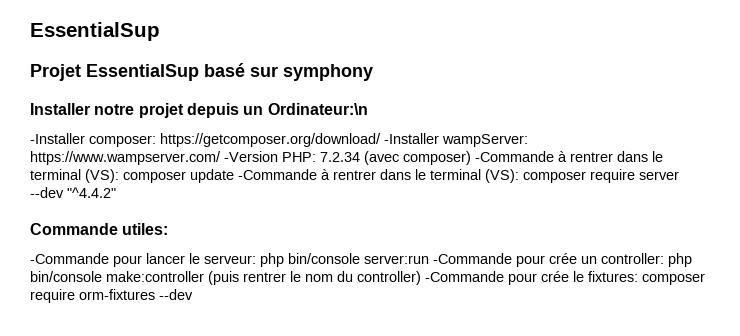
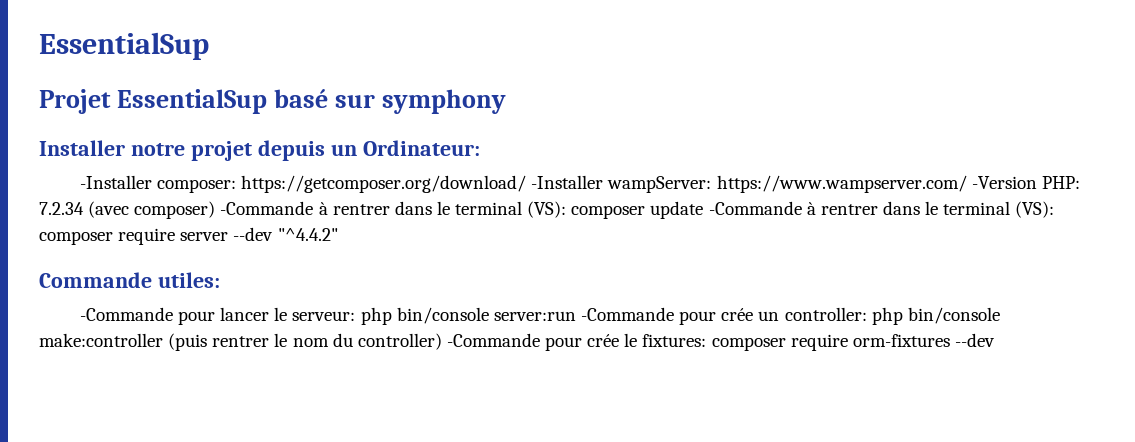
[267,103,368,115] Ordinateur:\n -> [362,140,480,156] Ordinateur:

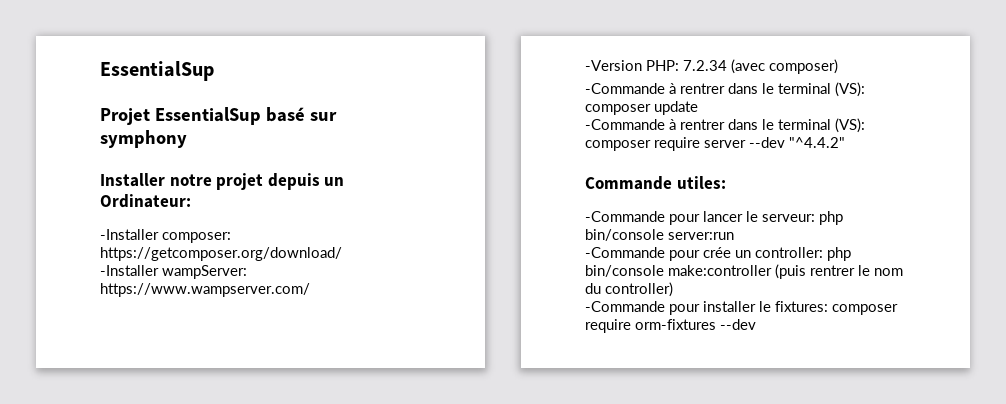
(527, 184) none -> (342, 254) //
(967, 184) none -> (310, 290) //
(216, 210) none -> (838, 66) //
(704, 210) none -> (698, 108) //
(576, 316) none -> (734, 236) //
[446,333,620,351] -Commande pour crée -> [585,301,756,315] // -Commande pour installer

